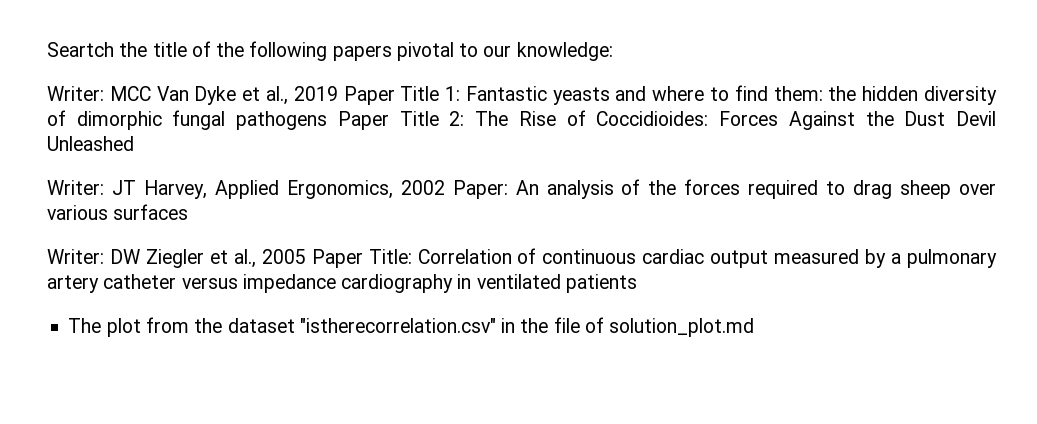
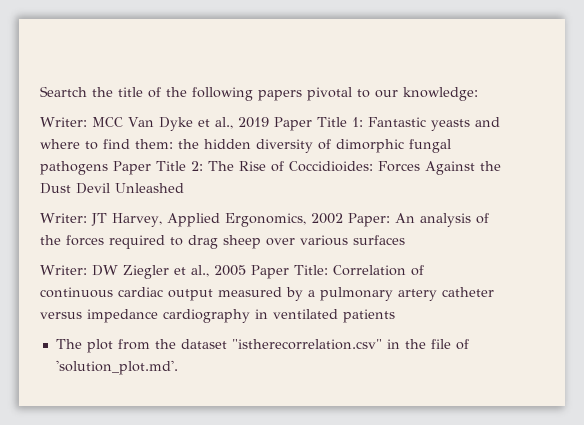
[609,318,755,337] solution_plot.md -> [55,360,178,375] 'solution_plot.md'.

